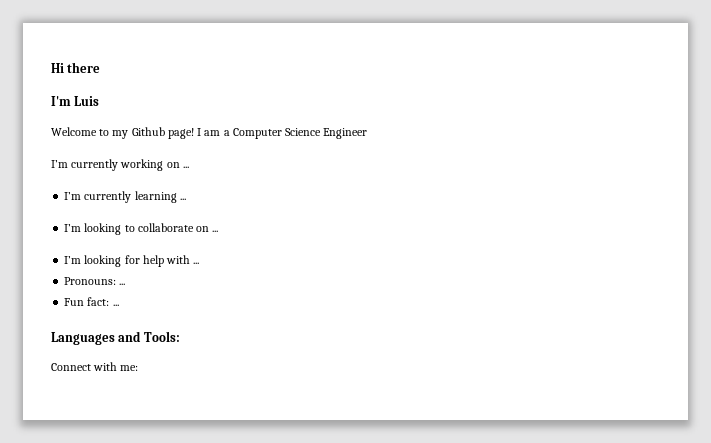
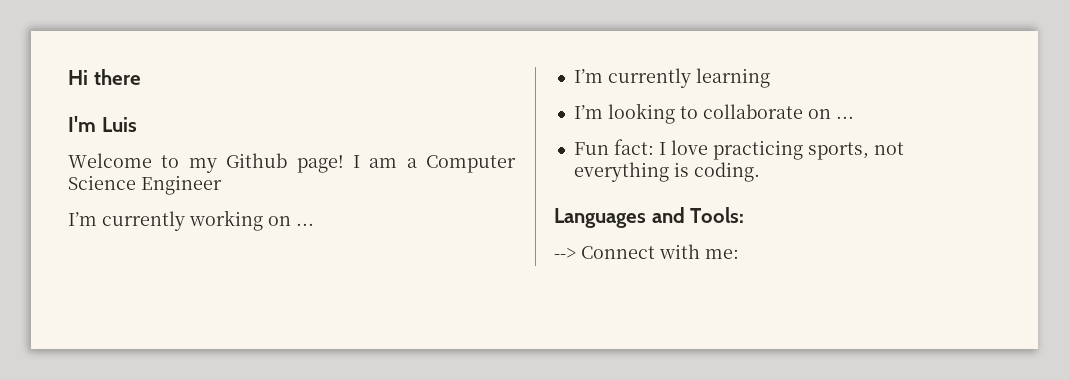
[179,198,186,200] ... -> (770, 78) none
[64,255,200,267] [64,277,126,285] [64,297,119,306] I’m looking for help with ... // Pronouns: ... // Fun fact: ... -> [573,139,904,160] [573,162,760,182] Fun fact: I love practicing sports, not everything is coding.
(180, 336) none -> [554,248,576,259] -->

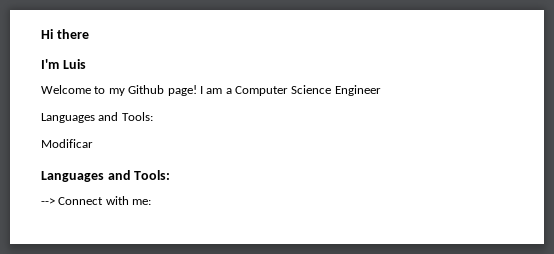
[68,210,314,231] [573,68,770,88] [573,103,854,124] [573,139,904,160] [573,162,760,182] I’m currently working on ... // I’m currently learning // I’m looking to collaborate on ... // Fun fact: I love practicing sports, not everything is coding. -> [41,112,153,123] [41,139,93,148] Languages and Tools: // Modificar

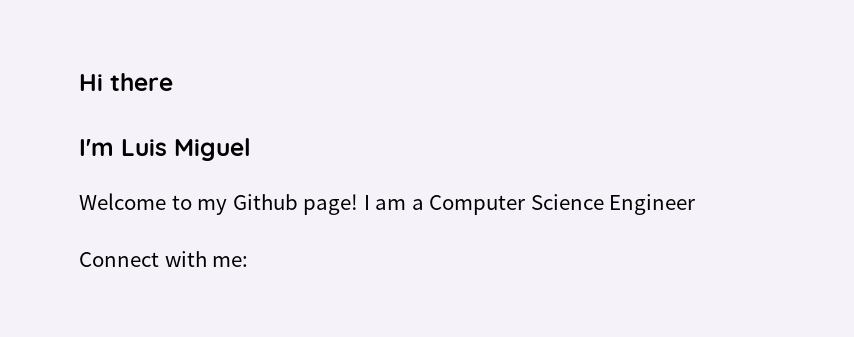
(86, 64) none -> [174,138,251,161] Miguel
[41,112,153,123] [41,139,93,148] [41,170,171,182] [41,198,55,205] Languages and Tools: // Modificar // Languages and Tools: // --> -> (696, 204) none

